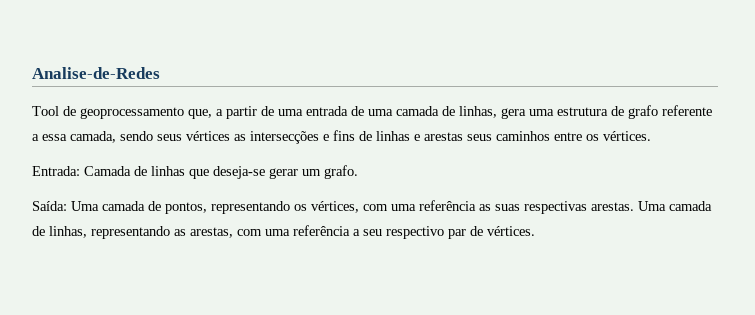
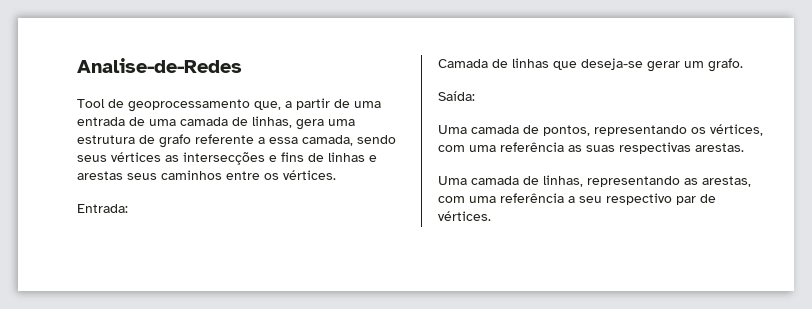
(80, 171) none -> (128, 208) //
(67, 206) none -> (475, 96) //
(634, 206) none -> (744, 147) //

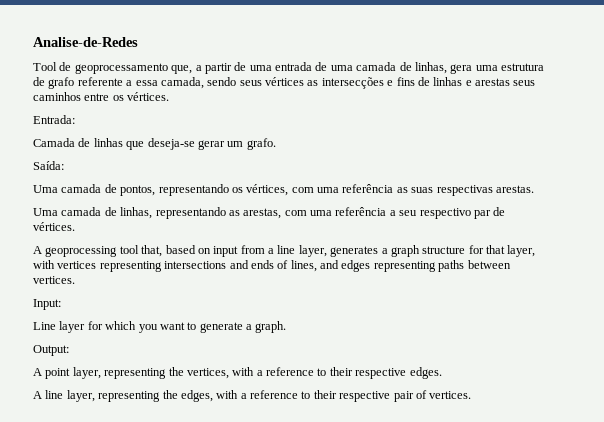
(491, 216) none -> [33,245,536,257] [33,260,511,272] [33,276,75,284] [33,299,61,310] [33,321,287,333] [33,345,69,356] [33,367,442,379] [33,390,472,402] // A geoprocessing tool that, based on input from a line layer, generates a graph structure for that layer, with vertices representing intersections and ends of lines, and edges representing paths between vertices. // Input: // Line layer for which you want to generate a graph. // Output: // A point layer, representing the vertices, with a reference to their respective edges. // A line layer, representing the edges, with a reference to their respective pair of vertices.

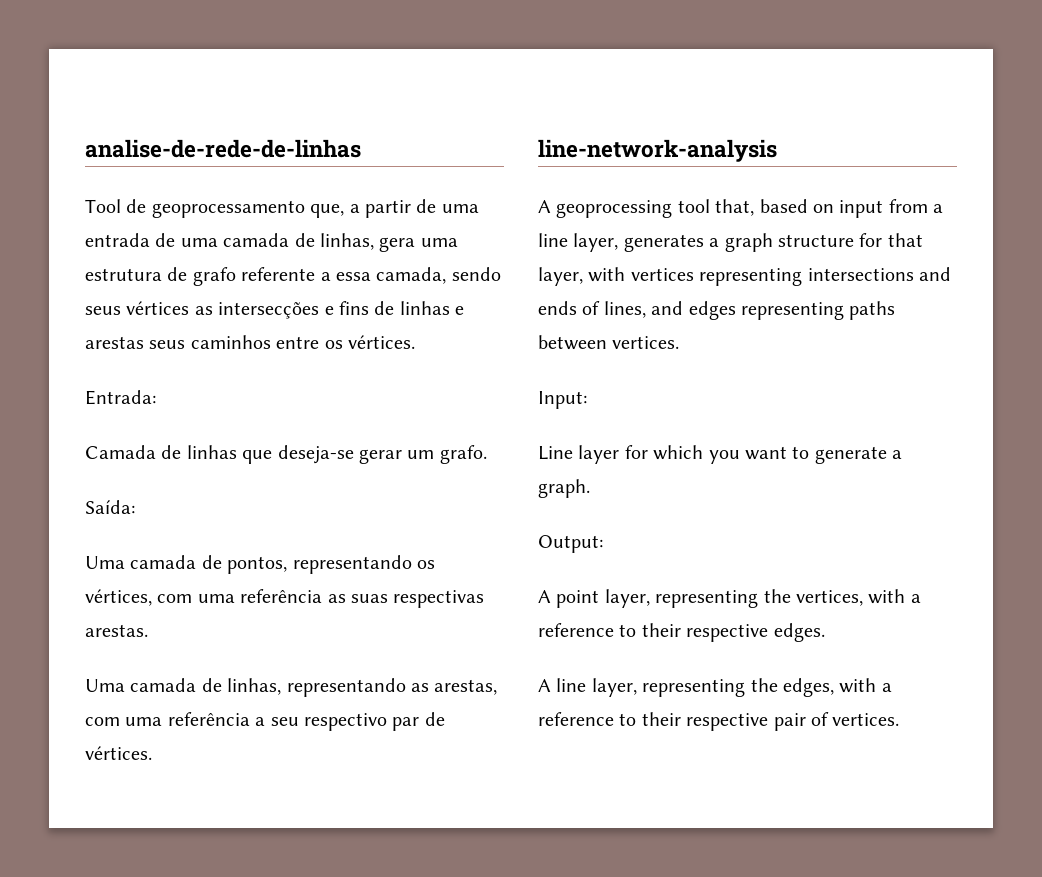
[33,37,138,47] Analise-de-Redes -> [85,139,361,158] analise-de-rede-de-linhas
(75, 226) none -> [538,139,777,162] // line-network-analysis

